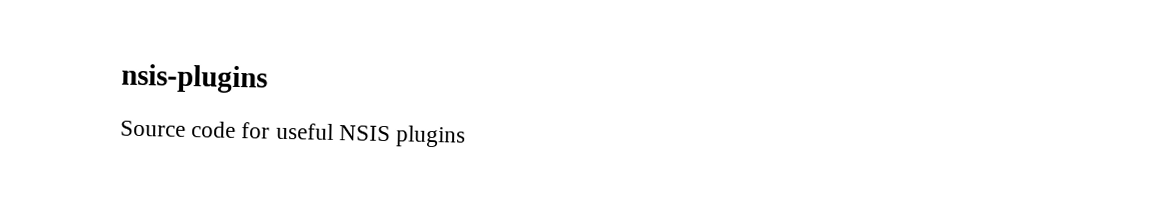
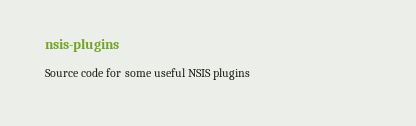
(271, 130) none -> [124,71,152,77] some

